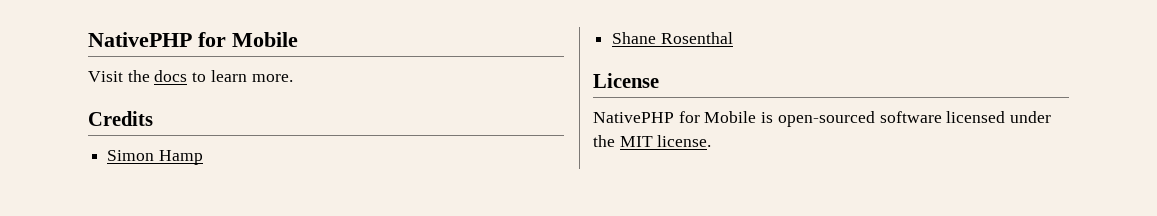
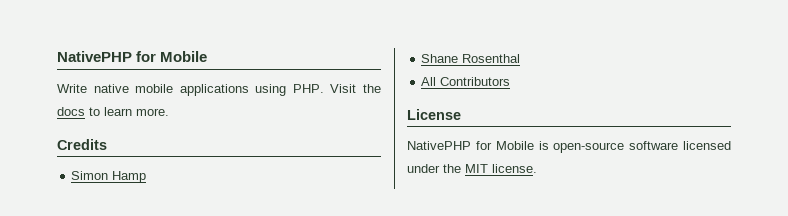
(298, 39) none -> [57,84,324,96] Write native mobile applications using PHP.
(733, 38) none -> [421,77,511,86] // All Contributors
[777,111,875,127] open-sourced -> [553,142,625,153] open-source

